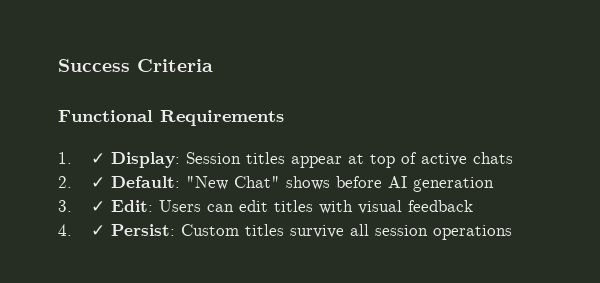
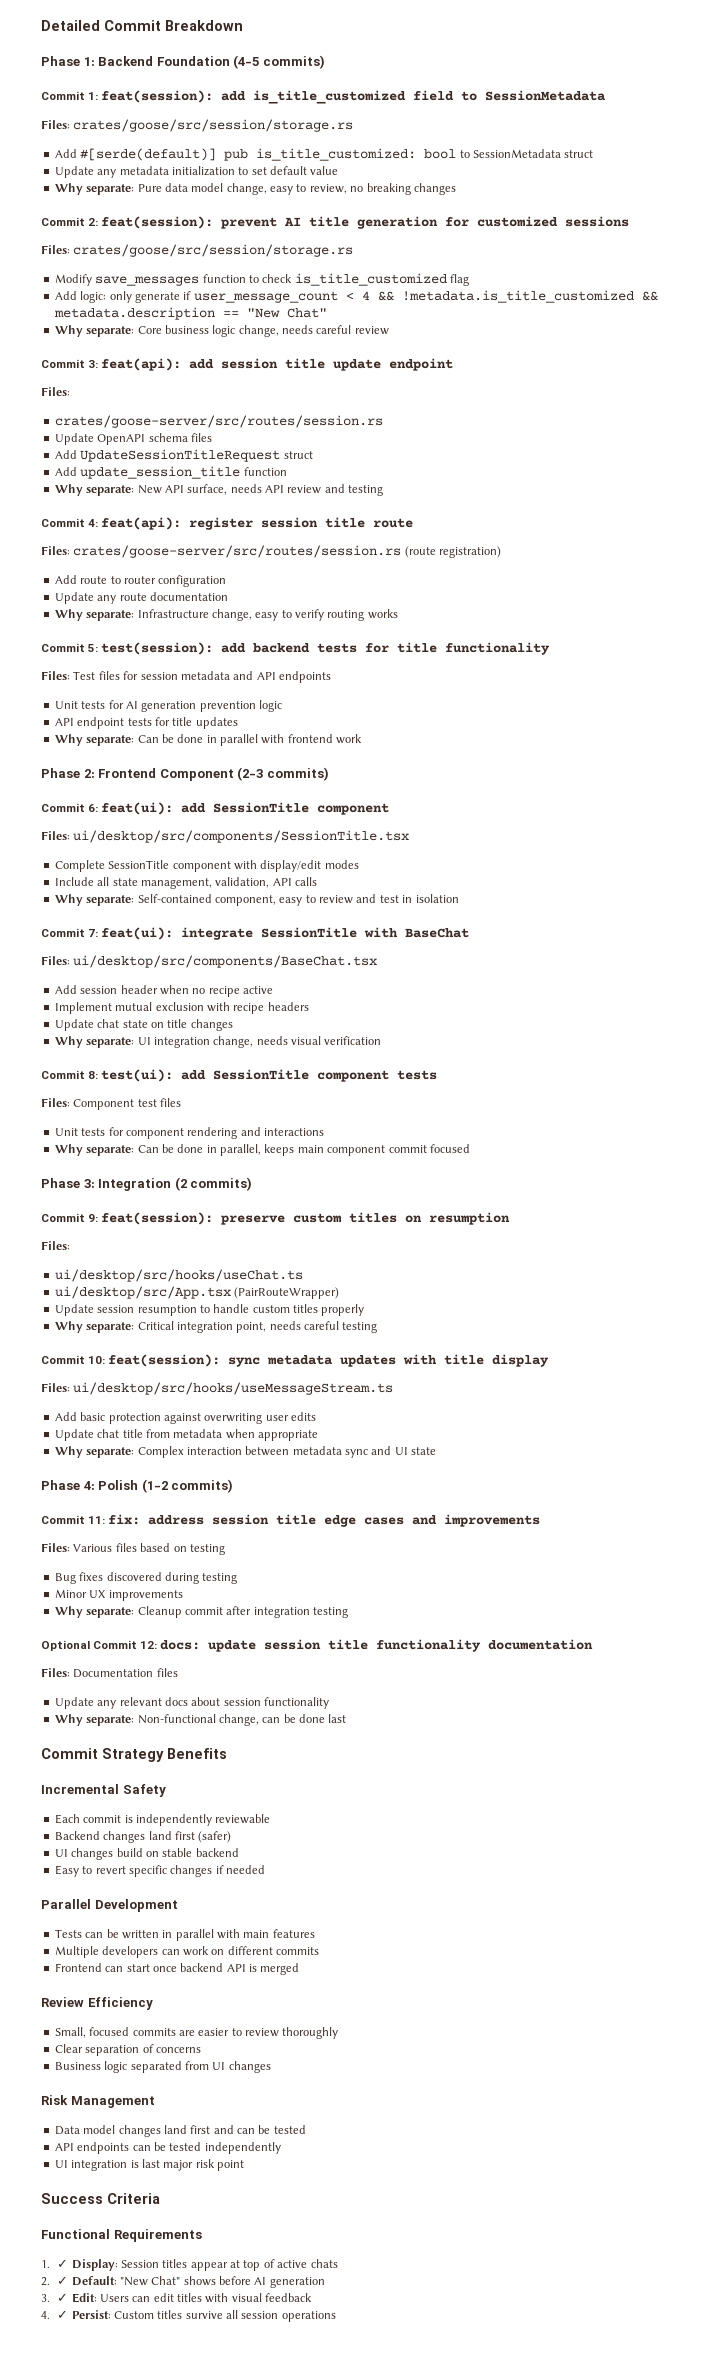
(58, 65) none -> [41,20,243,31] [41,55,325,69] [41,90,607,104] [41,119,354,132] [54,148,594,161] [54,166,339,178] [54,183,456,195] [41,216,630,229] [41,244,354,257] [54,273,469,286] [54,290,658,303] [53,307,327,320] [54,325,389,337] [41,358,454,371] [41,387,70,396] [54,415,383,428] [54,433,212,445] [54,449,313,462] [54,466,287,479] [54,484,384,496] [41,517,414,530] [41,545,502,558] [54,575,227,587] [54,592,228,604] [54,609,398,621] [41,642,551,655] [41,671,331,683] [54,700,282,712] [54,717,238,729] [54,734,363,746] [41,767,329,781] [41,802,390,815] [41,830,410,843] [54,860,359,872] [54,877,317,889] [54,894,459,906] [41,927,470,940] [41,955,378,968] [54,985,273,997] [54,1002,309,1014] [54,1019,233,1031] [54,1036,382,1048] [41,1069,438,1082] [41,1098,182,1110] [54,1127,324,1139] [54,1144,470,1156] [41,1177,253,1191] [41,1212,511,1225] [41,1241,70,1250] [54,1269,303,1282] [54,1286,340,1299] [54,1304,365,1316] [54,1321,378,1333] [41,1354,550,1367] [41,1382,394,1395] [54,1412,316,1424] [54,1429,318,1441] [54,1446,437,1458] [41,1479,234,1493] [41,1514,541,1527] [41,1543,225,1555] [54,1572,238,1584] [54,1589,183,1601] [54,1606,348,1618] [41,1639,594,1652] [41,1668,178,1678] [54,1697,329,1709] [54,1714,347,1726] [41,1748,227,1762] [41,1784,166,1797] [54,1814,271,1826] [54,1831,232,1843] [54,1848,239,1860] [54,1865,265,1877] [41,1899,178,1912] [54,1929,315,1941] [54,1946,319,1958] [54,1963,300,1975] [41,1997,153,2010] [54,2027,339,2039] [54,2044,201,2056] [54,2061,271,2073] [41,2095,155,2108] [54,2125,306,2137] [54,2142,281,2154] [54,2159,244,2171] Detailed Commit Breakdown // Phase 1: Backend Foundation (4-5 commits) // Commit 1: feat(session): add is_title_customized field to SessionMetadata // Files: crates/goose/src/session/storage.rs // Add #[serde(default)] pub is_title_customized: bool to SessionMetadata struct // Update any metadata initialization to set default value // Why separate: Pure data model change, easy to review, no breaking changes // Commit 2: feat(session): prevent AI title generation for customized sessions // Files: crates/goose/src/session/storage.rs // Modify save_messages function to check is_title_customized flag // Add logic: only generate if user_message_count < 4 && !metadata.is_title_customized && metadata.description == "New Chat" // Why separate: Core business logic change, needs careful review // Commit 3: feat(api): add session title update endpoint // Files: // crates/goose-server/src/routes/session.rs // Update OpenAPI schema files // Add UpdateSessionTitleRequest struct // Add update_session_title function // Why separate: New API surface, needs API review and testing // Commit 4: feat(api): register session title route // Files: crates/goose-server/src/routes/session.rs (route registration) // Add route to router configuration // Update any route documentation // Why separate: Infrastructure change, easy to verify routing works // Commit 5: test(session): add backend tests for title functionality // Files: Test files for session metadata and API endpoints // Unit tests for AI generation prevention logic // API endpoint tests for title updates // Why separate: Can be done in parallel with frontend work // Phase 2: Frontend Component (2-3 commits) // Commit 6: feat(ui): add SessionTitle component // Files: ui/desktop/src/components/SessionTitle.tsx // Complete SessionTitle component with display/edit modes // Include all state management, validation, API calls // Why separate: Self-contained component, easy to review and test in isolation // Commit 7: feat(ui): integrate SessionTitle with BaseChat // Files: ui/desktop/src/components/BaseChat.tsx // Add session header when no recipe active // Implement mutual exclusion with recipe headers // Update chat state on title changes // Why separate: UI integration change, needs visual verification // Commit 8: test(ui): add SessionTitle component tests // Files: Component test files // Unit tests for component rendering and interactions // Why separate: Can be done in parallel, keeps main component commit focused // Phase 3: Integration (2 commits) // Commit 9: feat(session): preserve custom titles on resumption // Files: // ui/desktop/src/hooks/useChat.ts // ui/desktop/src/App.tsx (PairRouteWrapper) // Update session resumption to handle custom titles properly // Why separate: Critical integration point, needs careful testing // Commit 10: feat(session): sync metadata updates with title display // Files: ui/desktop/src/hooks/useMessageStream.ts // Add basic protection against overwriting user edits // Update chat title from metadata when appropriate // Why separate: Complex interaction between metadata sync and UI state // Phase 4: Polish (1-2 commits) // Commit 11: fix: address session title edge cases and improvements // Files: Various files based on testing // Bug fixes discovered during testing // Minor UX improvements // Why separate: Cleanup commit after integration testing // Optional Commit 12: docs: update session title functionality documentation // Files: Documentation files // Update any relevant docs about session functionality // Why separate: Non-functional change, can be done last // Commit Strategy Benefits // Incremental Safety // Each commit is independently reviewable // Backend changes land first (safer) // UI changes build on stable backend // Easy to revert specific changes if needed // Parallel Development // Tests can be written in parallel with main features // Multiple developers can work on different commits // Frontend can start once backend API is merged // Review Efficiency // Small, focused commits are easier to review thoroughly // Clear separation of concerns // Business logic separated from UI changes // Risk Management // Data model changes land first and can be tested // API endpoints can be tested independently // UI integration is last major risk point //

